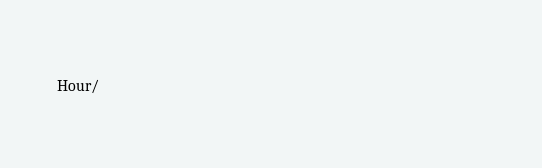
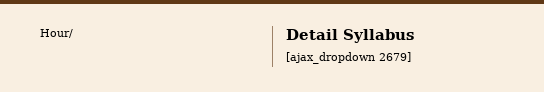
(99, 86) none -> [286,29,414,43] [286,52,411,64] // Detail Syllabus // [ajax_dropdown 2679]

